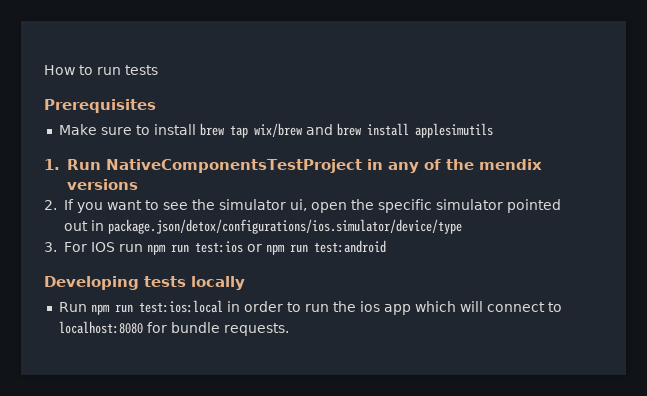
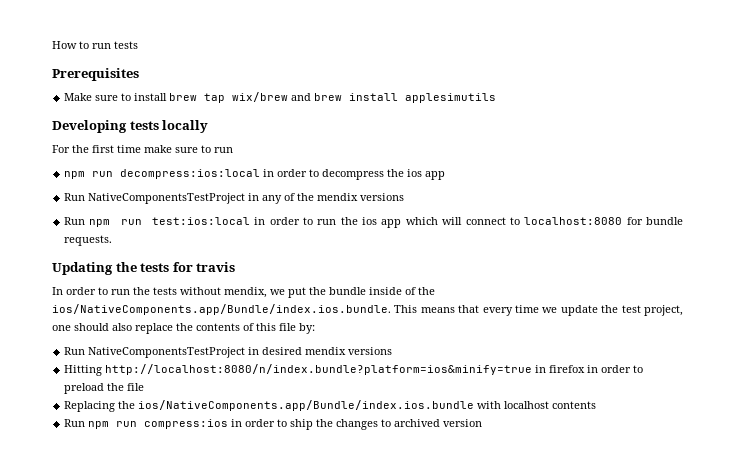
[44,159,60,170] 1. -> [52,120,209,133] [52,145,233,153] [64,169,446,180] Developing tests locally // For the first time make sure to run // npm run decompress:ios:local in order to decompress the ios app //
[44,199,561,213] [63,219,462,234] [44,240,386,255] [44,276,245,290] // 2. If you want to see the simulator ui, open the specific simulator pointed out in package.json/detox/configurations/ios.simulator/device/type // 3. For IOS run npm run test:ios or npm run test:android // Developing tests locally -> (405, 197) none
(289, 329) none -> [52,262,236,275] [52,287,435,298] [52,304,683,316] [52,323,315,334] [64,347,393,358] [64,364,644,376] [64,383,145,394] [64,400,597,412] [64,419,483,430] // Updating the tests for travis // In order to run the tests without mendix, we put the bundle inside of the ios/NativeComponents.app/Bundle/index.ios.bundle. This means that every time we update the test project, one should also replace the contents of this file by: // Run NativeComponentsTestProject in desired mendix versions // Hitting http://localhost:8080/n/index.bundle?platform=ios&minify=true in firefox in order to preload the file // Replacing the ios/NativeComponents.app/Bundle/index.ios.bundle with localhost contents // Run npm run compress:ios in order to ship the changes to archived version

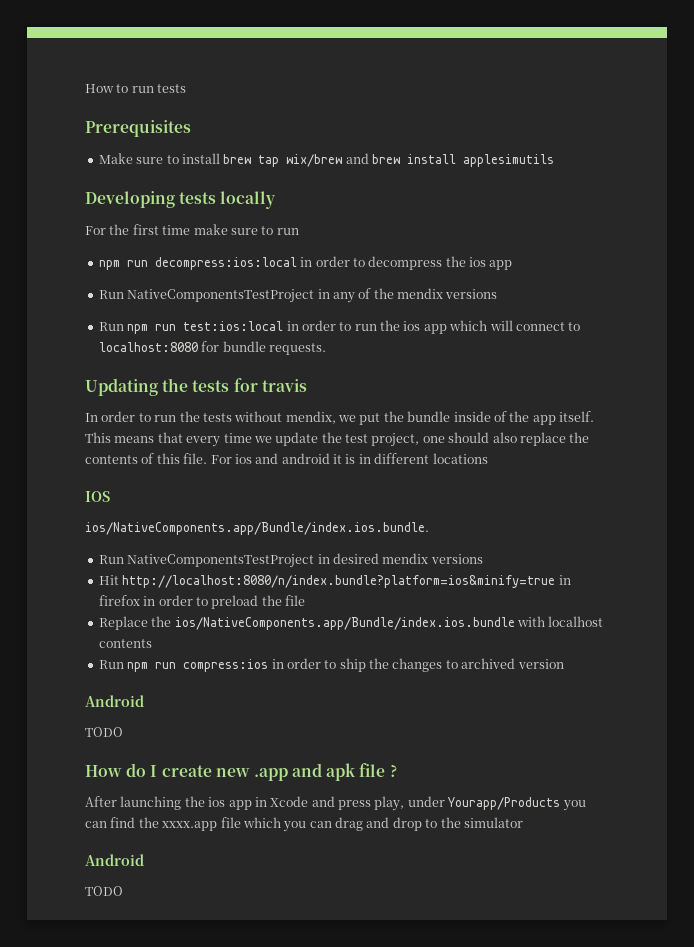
[52,304,391,315] ios/NativeComponents.app/Bundle/index.ios.bundle. -> [532,411,594,425] app itself.
[279,323,315,334] file by: -> [183,453,488,464] [85,491,110,502] [85,522,429,535] file. For ios and android it is in different locations // IOS // ios/NativeComponents.app/Bundle/index.ios.bundle.
[64,365,103,376] Hitting -> [98,575,119,585] Hit
[64,401,116,412] Replacing -> [98,616,148,630] Replace
(483, 423) none -> [85,695,144,707] [85,727,123,737] [85,763,397,781] [85,796,586,811] [85,817,523,832] [85,854,144,866] [85,886,123,896] // Android // TODO // How do I create new .app and apk file ? // After launching the ios app in Xcode and press play, under Yourapp/Products you can find the xxxx.app file which you can drag and drop to the simulator // Android // TODO

